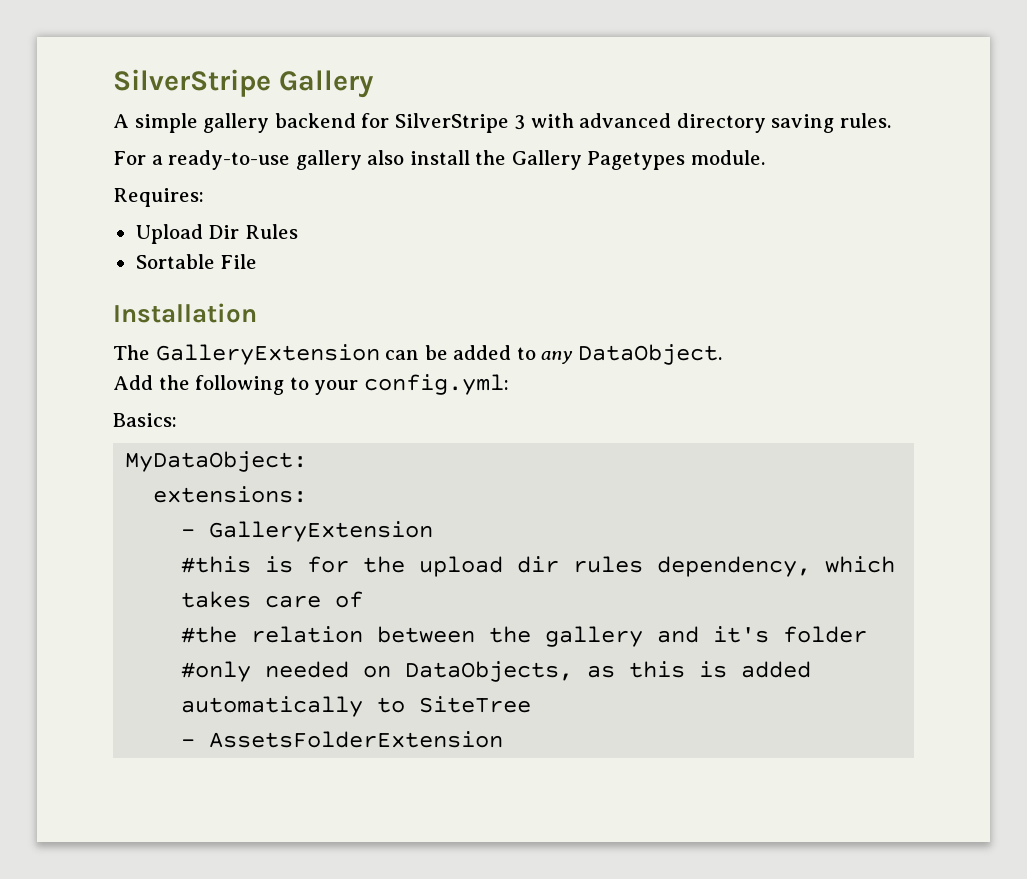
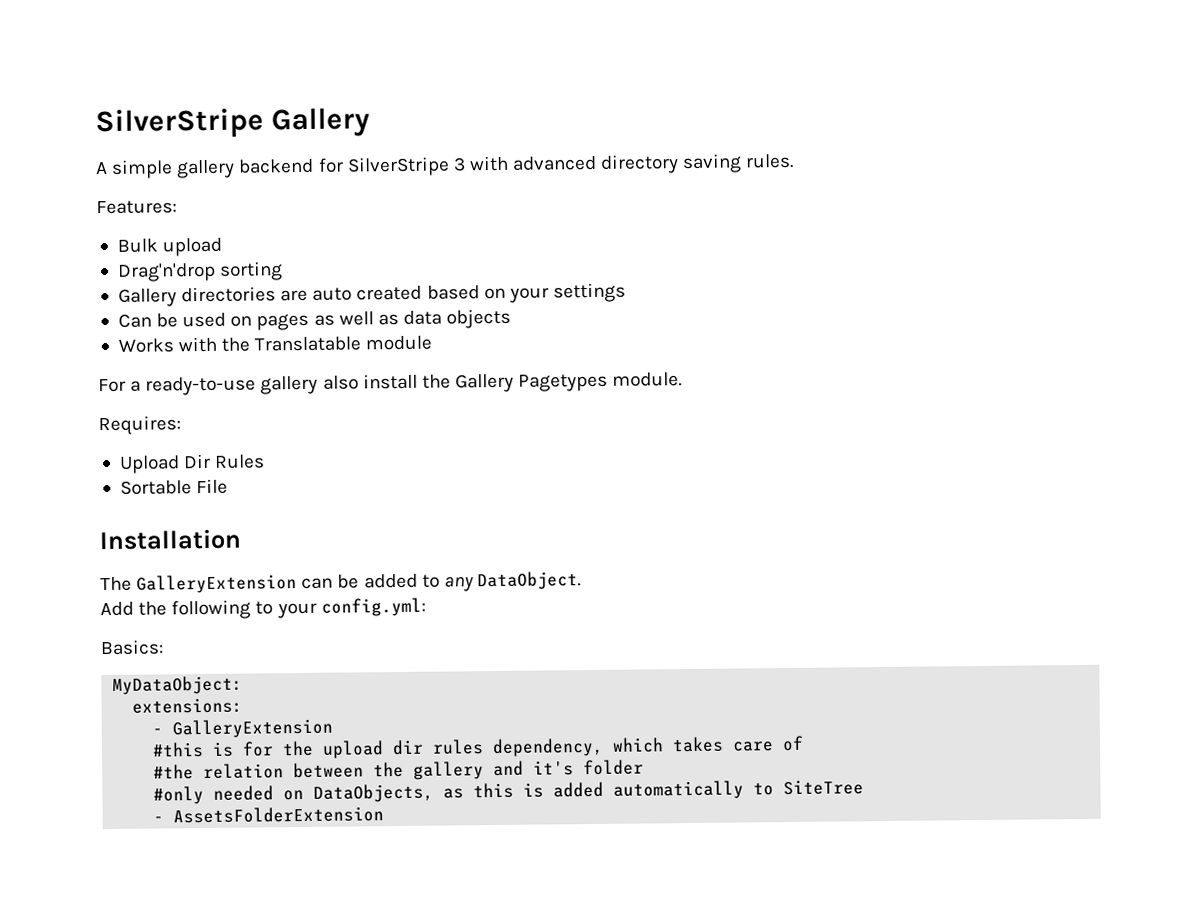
(891, 120) none -> [96,200,177,215] [116,237,223,257] [117,261,284,282] [117,282,626,307] [117,308,512,331] [117,335,433,353] // Features: // Bulk upload // Drag'n'drop sorting // Gallery directories are auto created based on your settings // Can be used on pages as well as data objects // Works with the Translatable module

